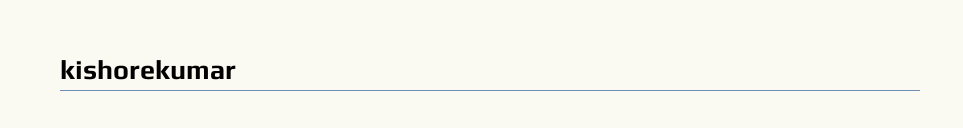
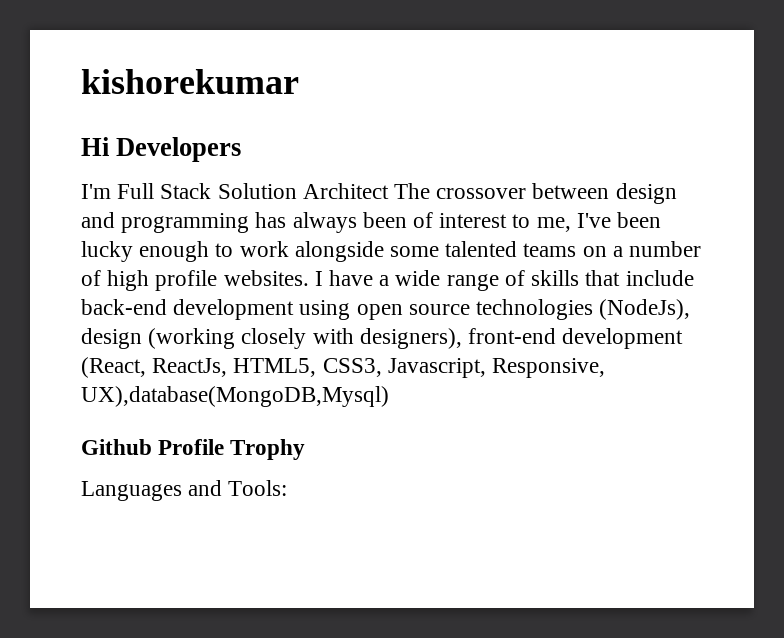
(236, 70) none -> [81,137,242,162] [81,183,677,204] [81,212,662,233] [81,241,702,262] [81,270,694,291] [81,299,691,320] [81,328,684,349] [81,357,606,378] [81,386,389,407] [81,439,306,460] [81,480,288,501] // Hi Developers // I'm Full Stack Solution Architect The crossover between design and programming has always been of interest to me, I've been lucky enough to work alongside some talented teams on a number of high profile websites. I have a wide range of skills that include back-end development using open source technologies (NodeJs), design (working closely with designers), front-end development (React, ReactJs, HTML5, CSS3, Javascript, Responsive, UX),database(MongoDB,Mysql) // Github Profile Trophy // Languages and Tools:

